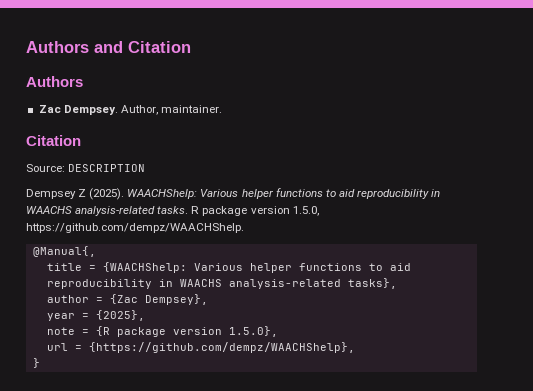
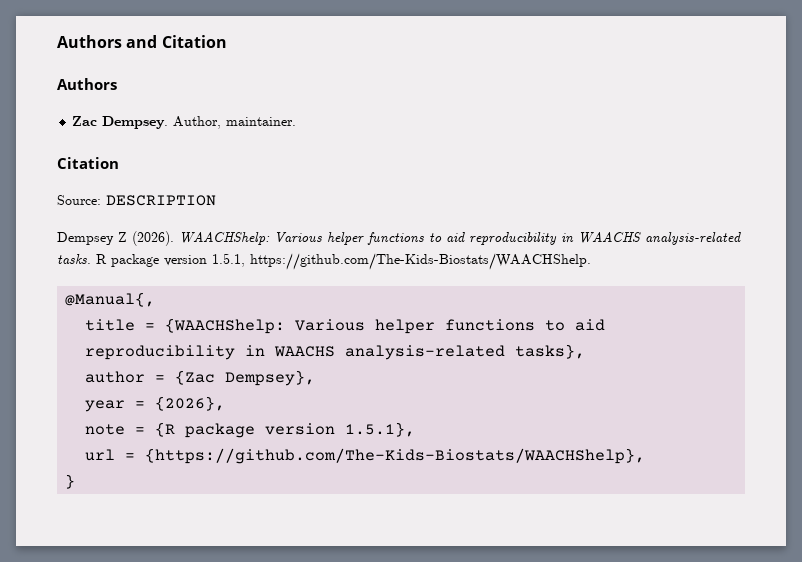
[89,188,125,200] (2025). -> [132,231,174,246] (2026).
[292,206,319,216] [26,223,244,233] 1.5.0, https://github.com/dempz/WAACHShelp. -> [212,253,591,270] 1.5.1, https://github.com/The-Kids-Biostats/WAACHShelp.
[95,310,145,321] {2025}, -> [155,396,226,411] {2026},
[228,326,278,337] 1.5.0}, -> [345,422,416,437] 1.5.1},
[88,342,355,353] {https://github.com/dempz/WAACHShelp}, -> [145,448,646,464] {https://github.com/The-Kids-Biostats/WAACHShelp},

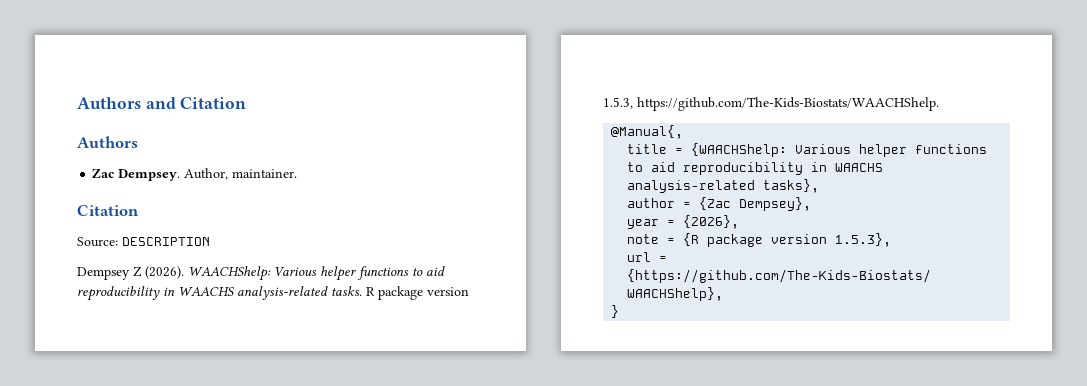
[212,253,245,267] 1.5.1, -> [603,97,633,109] 1.5.3,
[345,422,416,437] 1.5.1}, -> [835,233,892,247] 1.5.3},

